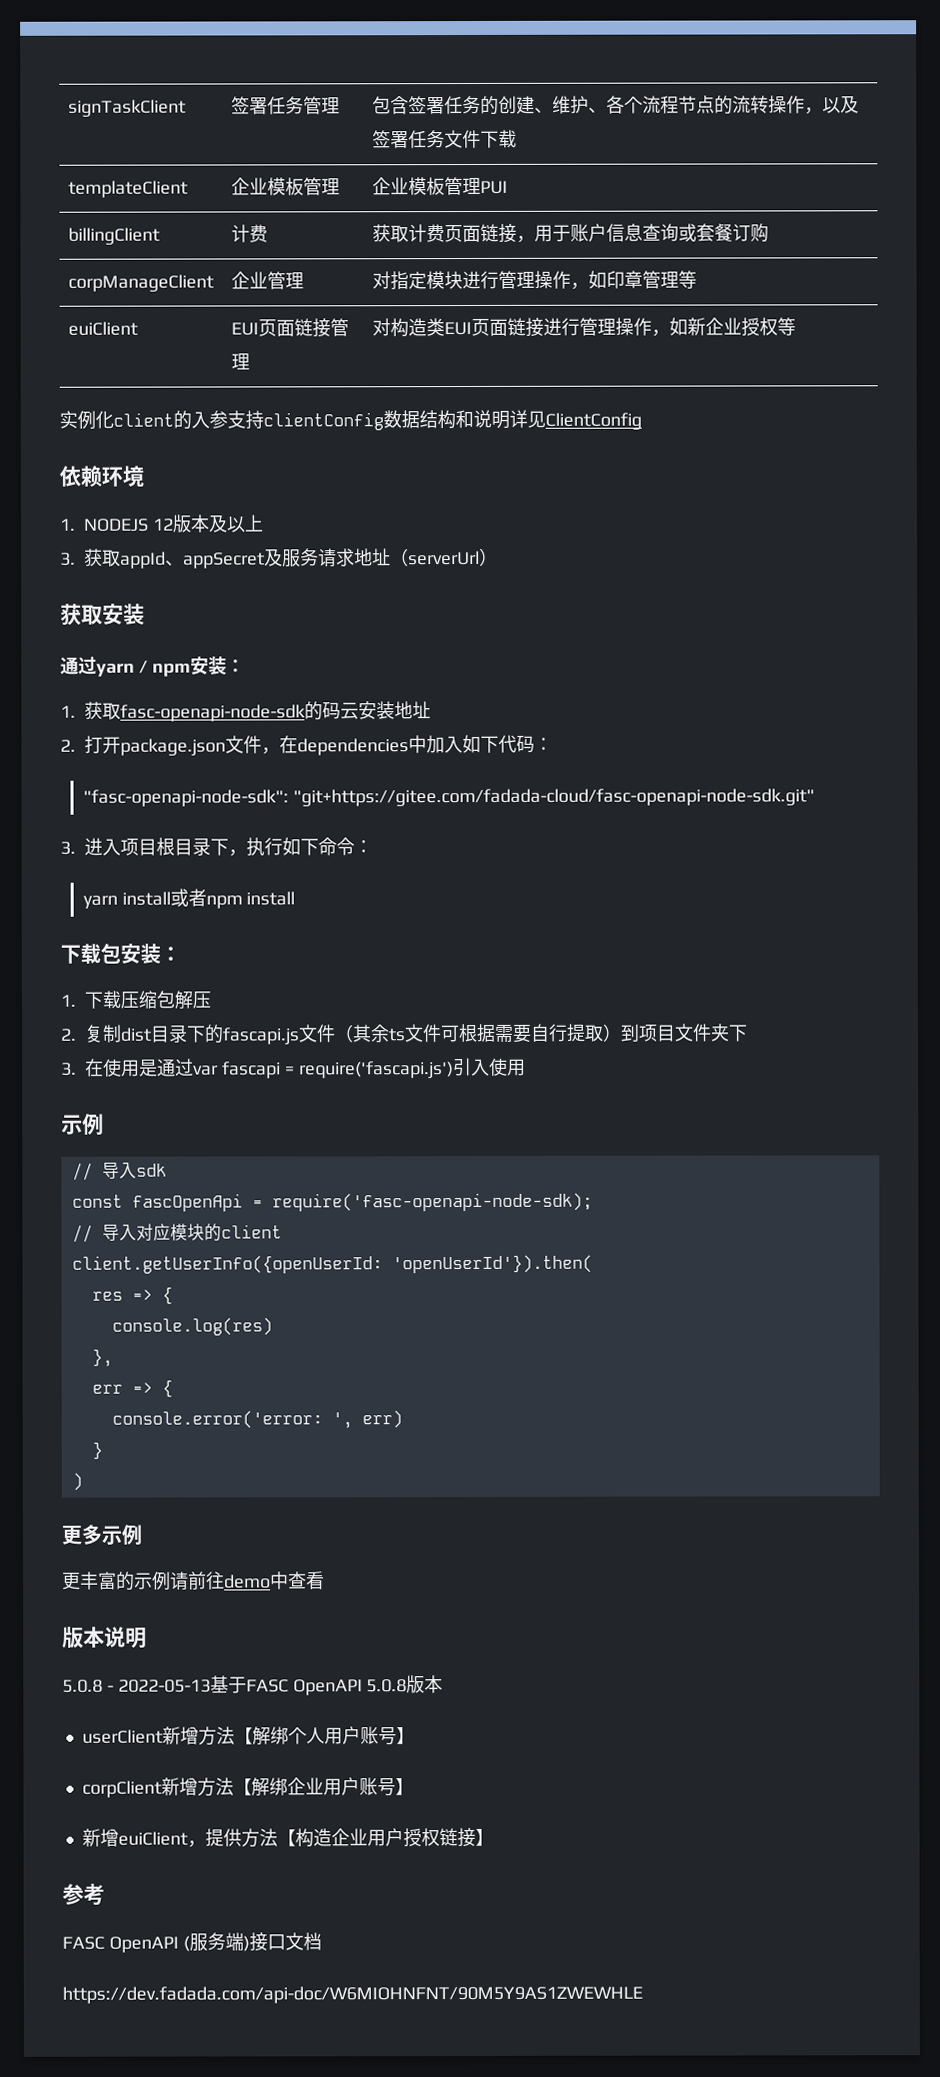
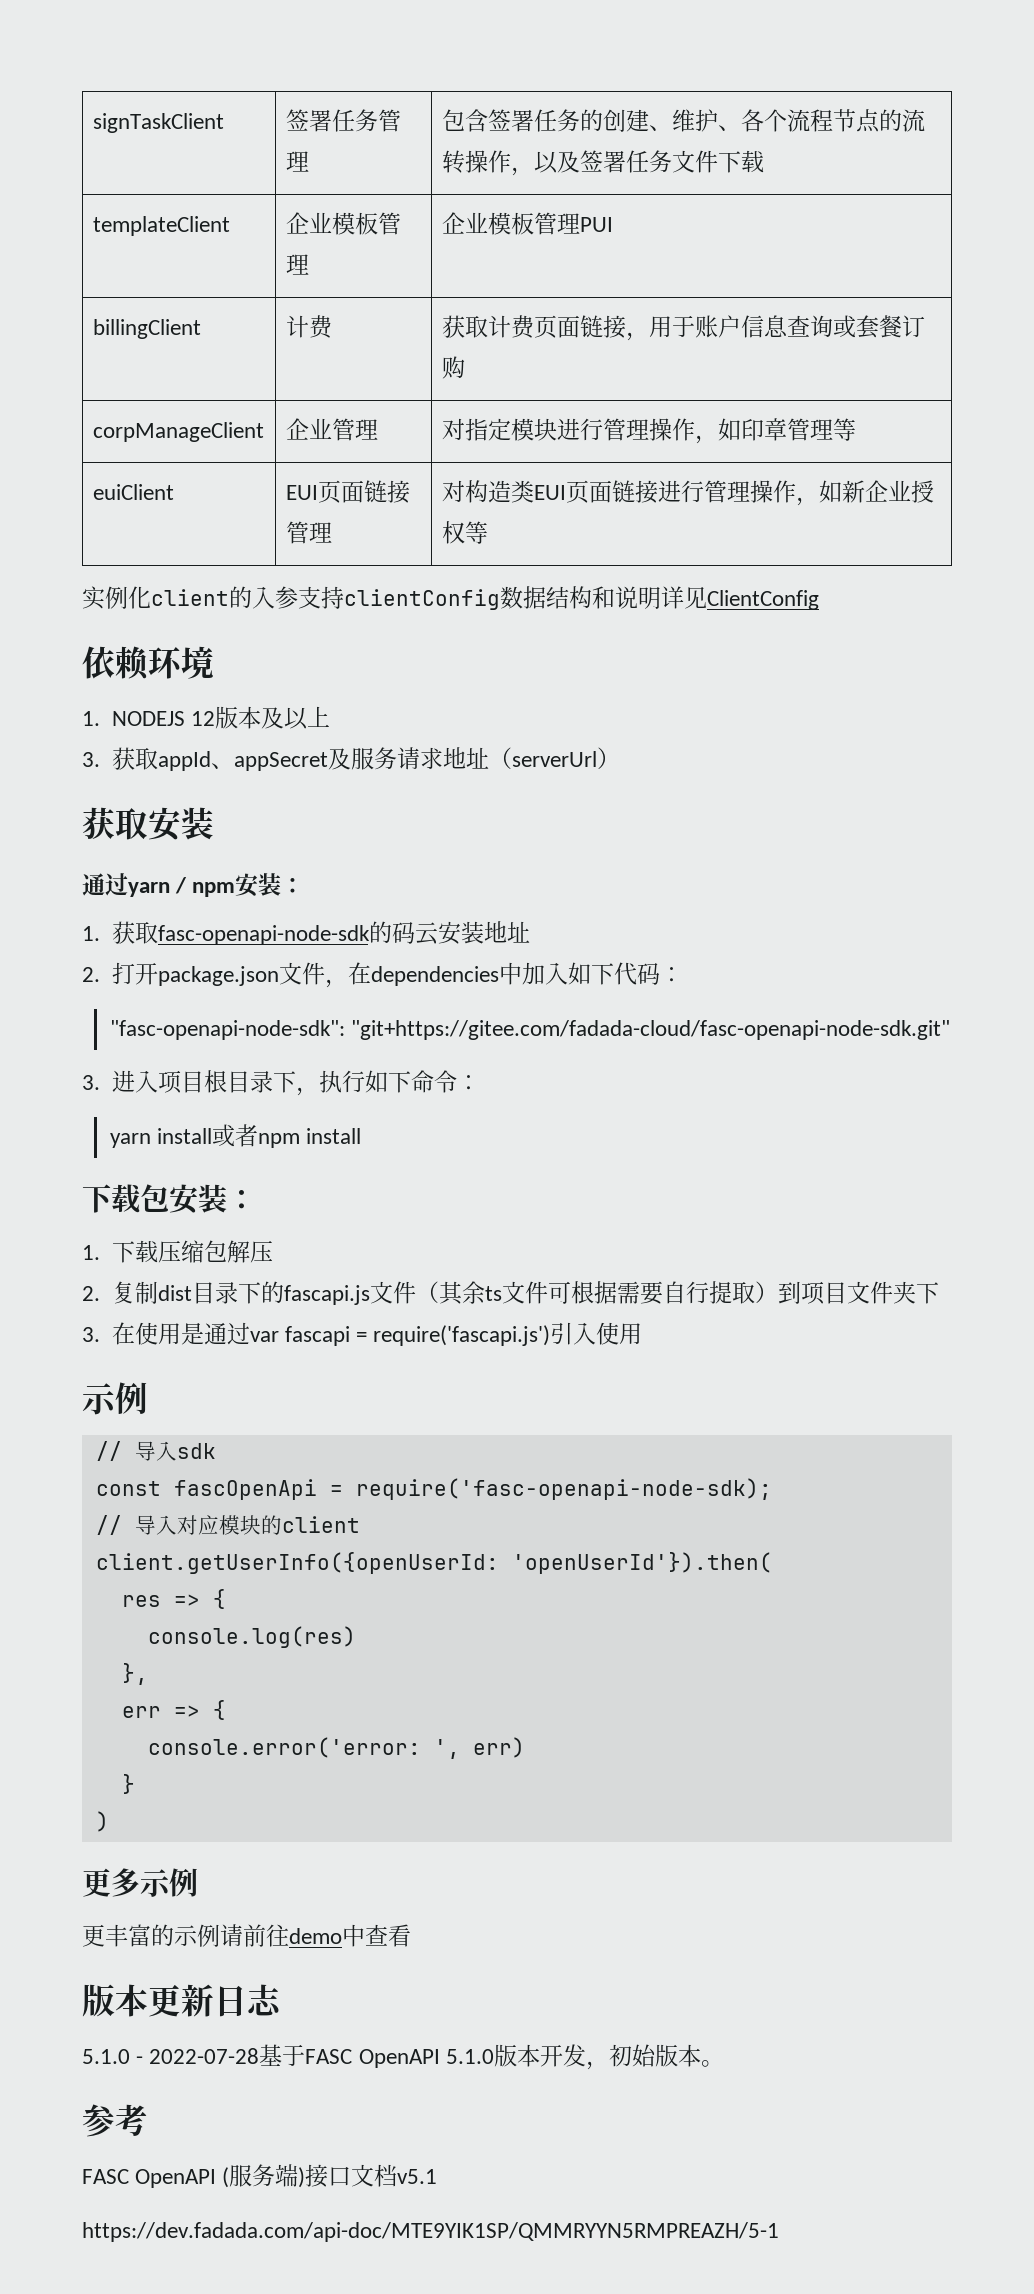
[104,1626,147,1649] [62,1679,211,1693] 说明 // 5.0.8 - 2022-05-13 -> [148,1984,282,2017] [82,2048,260,2064] 更新日志 // 5.1.0 - 2022-07-28
[366,1675,444,1694] [81,1726,415,1746] [81,1777,414,1798] [81,1827,494,1848] 5.0.8版本 // userClient新增方法【解绑个人用户账号】 // corpClient新增方法【解绑企业用户账号】 // 新增euiClient，提供方法【构造企业用户授权链接】 -> [445,2044,724,2070] 5.1.0版本开发，初始版本。
[62,1985,643,2004] // https://dev.fadada.com/api-doc/W6MIOHNFNT/90M5Y9AS1ZWEWHLE -> [397,2169,438,2184] [82,2222,779,2242] v5.1 // https://dev.fadada.com/api-doc/MTE9YIK1SP/QMMRYYN5RMPREAZH/5-1

